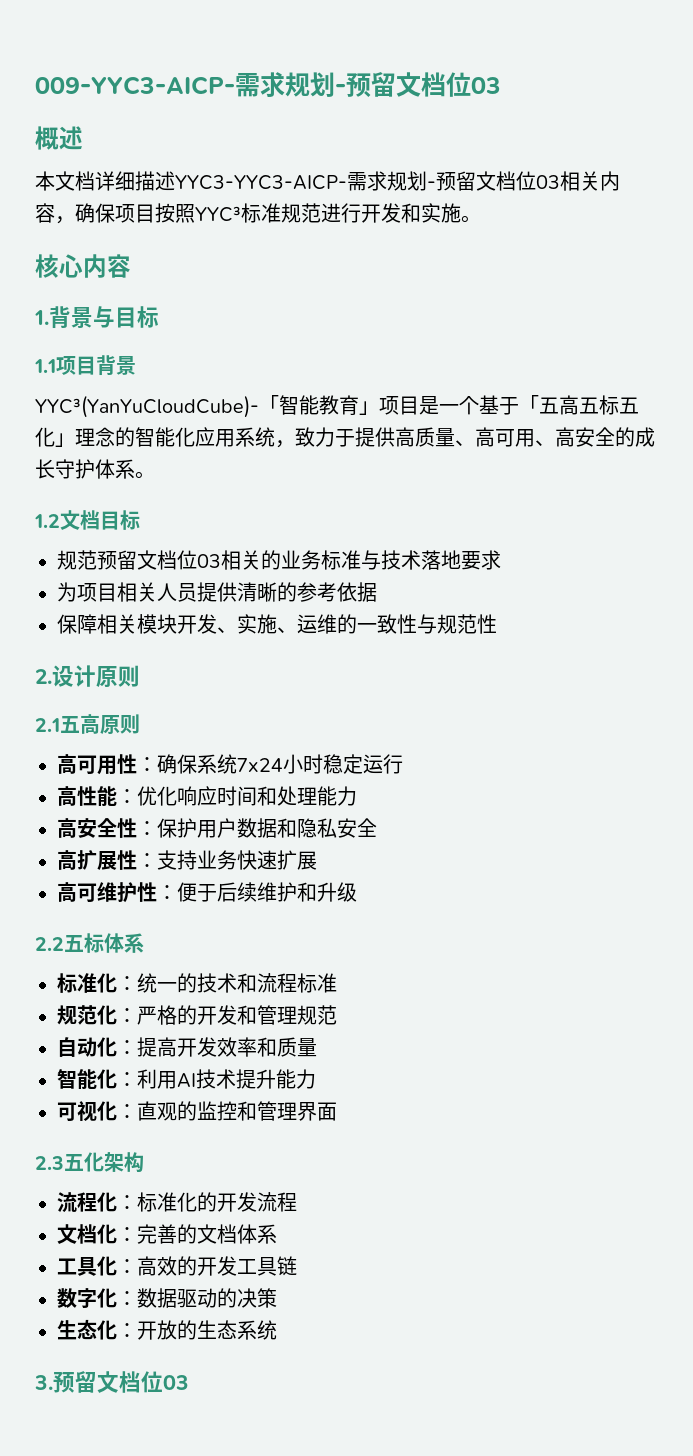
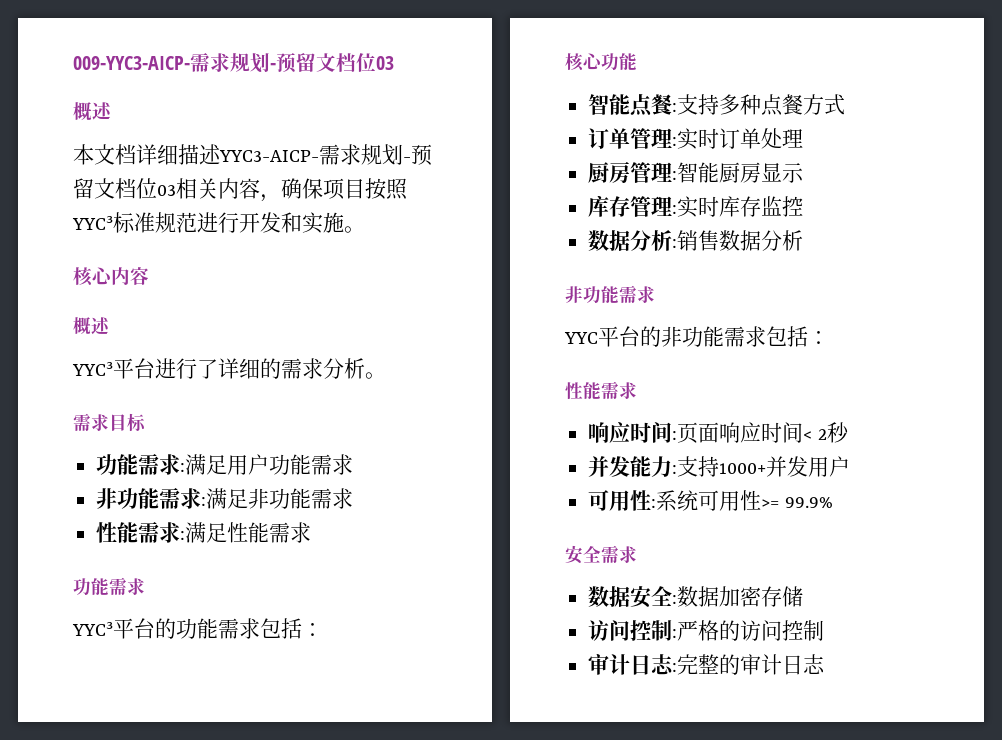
[175,175,347,190] YYC3-YYC3-AICP- -> [219,150,319,162] YYC3-AICP-
[34,306,159,329] [34,355,136,376] [35,395,639,418] [35,427,655,448] [35,459,155,479] [34,510,140,530] [57,550,501,570] [57,582,377,602] [57,614,497,634] [35,665,140,687] [35,714,140,734] [57,754,403,775] [57,786,357,806] [57,818,377,838] [57,850,317,870] [57,882,357,903] [35,933,144,953] [57,973,337,993] [57,1005,337,1025] [57,1037,317,1057] [57,1069,316,1089] [57,1101,337,1121] [35,1152,144,1173] [57,1192,297,1213] [57,1224,277,1244] [57,1256,297,1276] [57,1288,277,1308] [57,1319,277,1340] [34,1371,189,1393] 1.背景与目标 // 1.1项目背景 // YYC³(YanYuCloudCube)-「智能教育」项目是一个基于「五高五标五化」理念的智能化应用系统，致力于提供高质量、高可用、高安全的成长守护体系。 // 1.2文档目标 // 规范预留文档位03相关的业务标准与技术落地要求 // 为项目相关人员提供清晰的参考依据 // 保障相关模块开发、实施、运维的一致性与规范性 // 2.设计原则 // 2.1五高原则 // 高可用性：确保系统7x24小时稳定运行 // 高性能：优化响应时间和处理能力 // 高安全性：保护用户数据和隐私安全 // 高扩展性：支持业务快速扩展 // 高可维护性：便于后续维护和升级 // 2.2五标体系 // 标准化：统一的技术和流程标准 // 规范化：严格的开发和管理规范 // 自动化：提高开发效率和质量 // 智能化：利用AI技术提升能力 // 可视化：直观的监控和管理界面 // 2.3五化架构 // 流程化：标准化的开发流程 // 文档化：完善的文档体系 // 工具化：高效的开发工具链 // 数字化：数据驱动的决策 // 生态化：开放的生态系统 // 3.预留文档位03 -> [73,317,110,335] [72,358,386,379] [73,413,146,432] [96,453,354,475] [96,487,354,509] [96,521,312,543] [73,577,145,595] [72,618,323,639] [565,53,637,71] [588,94,846,117] [588,128,804,150] [588,161,805,184] [588,195,804,218] [588,230,804,251] [565,285,655,303] [564,326,829,347] [565,381,637,400] [588,422,849,443] [588,456,851,477] [588,490,833,511] [565,545,637,564] [588,586,804,608] [588,620,825,641] [588,654,826,675] 概述 // YYC³平台进行了详细的需求分析。 // 需求目标 // 功能需求:满足用户功能需求 // 非功能需求:满足非功能需求 // 性能需求:满足性能需求 // 功能需求 // YYC³平台的功能需求包括： // 核心功能 // 智能点餐:支持多种点餐方式 // 订单管理:实时订单处理 // 厨房管理:智能厨房显示 // 库存管理:实时库存监控 // 数据分析:销售数据分析 // 非功能需求 // YYC平台的非功能需求包括： // 性能需求 // 响应时间:页面响应时间< 2秒 // 并发能力:支持1000+并发用户 // 可用性:系统可用性>= 99.9% // 安全需求 // 数据安全:数据加密存储 // 访问控制:严格的访问控制 // 审计日志:完整的审计日志

